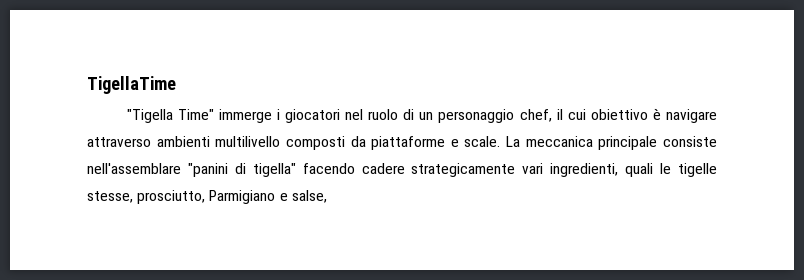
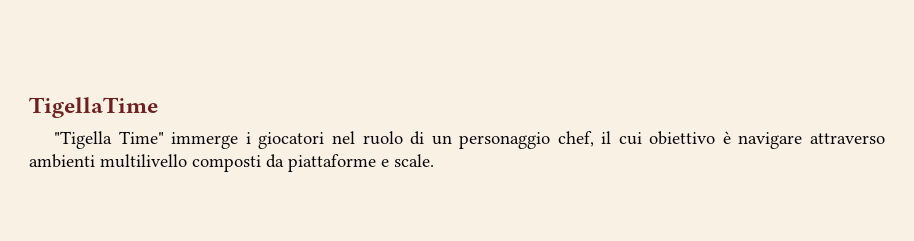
[506,136,717,150] [87,163,717,177] [87,190,327,204] La meccanica principale consiste nell'assemblare "panini di tigella" facendo cadere strategicamente vari ingredienti, quali le tigelle stesse, prosciutto, Parmigiano e salse, -> (434, 160) none

